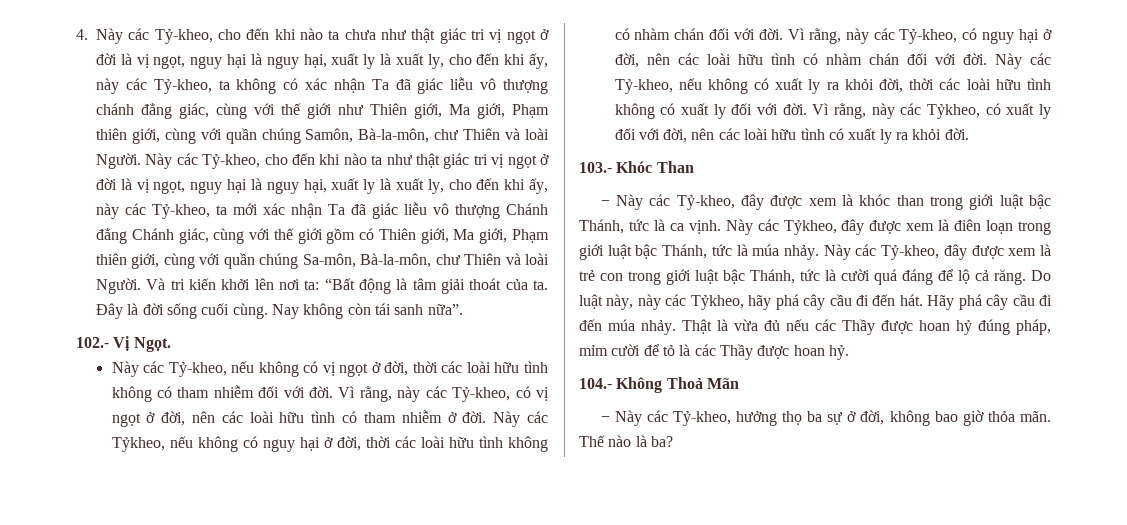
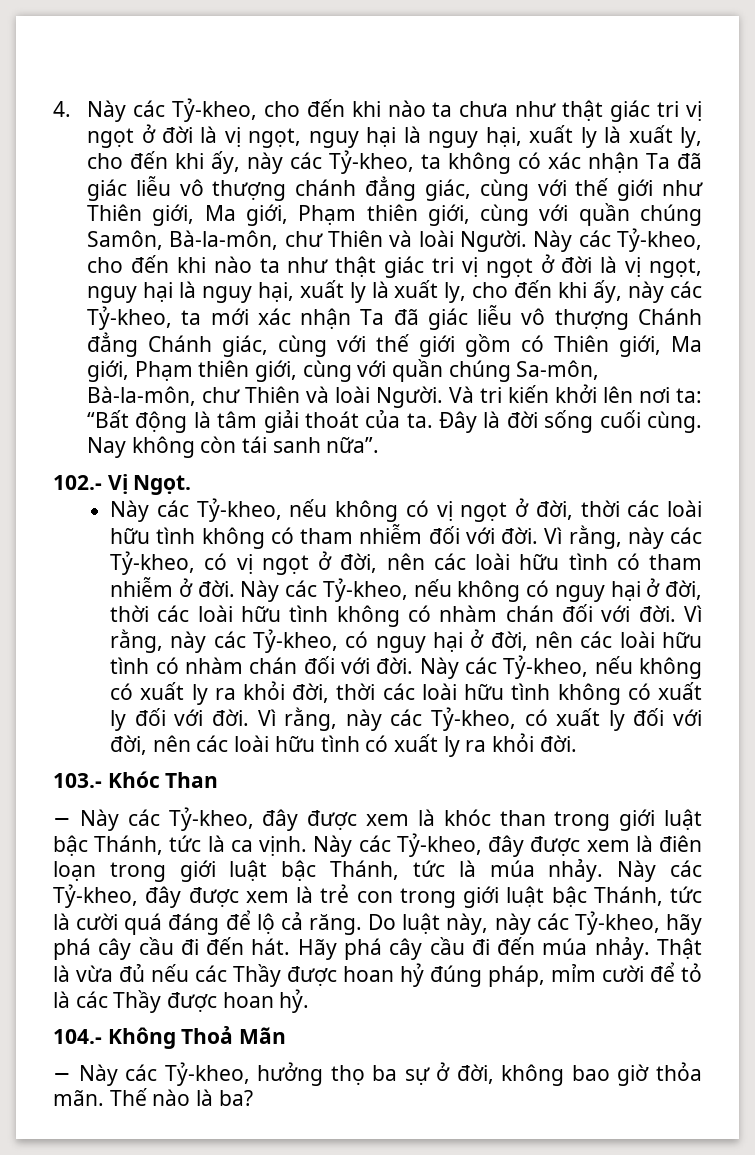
[111,437,165,452] Tỷkheo, -> [322,578,408,602] Tỷ-kheo,
[926,104,980,119] Tỷkheo, -> [430,707,516,731] Tỷ-kheo,
[783,220,837,235] Tỷkheo, -> [396,833,482,857] Tỷ-kheo,
[690,295,744,310] Tỷkheo, -> [574,911,660,935] Tỷ-kheo,

